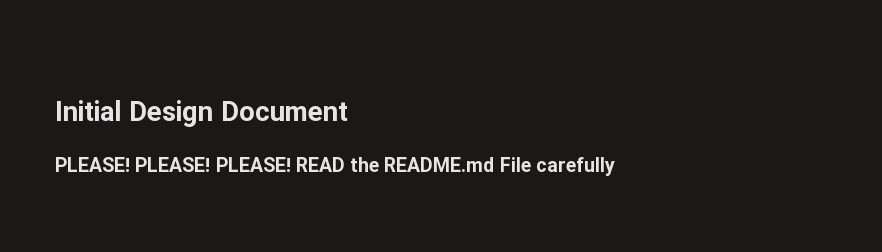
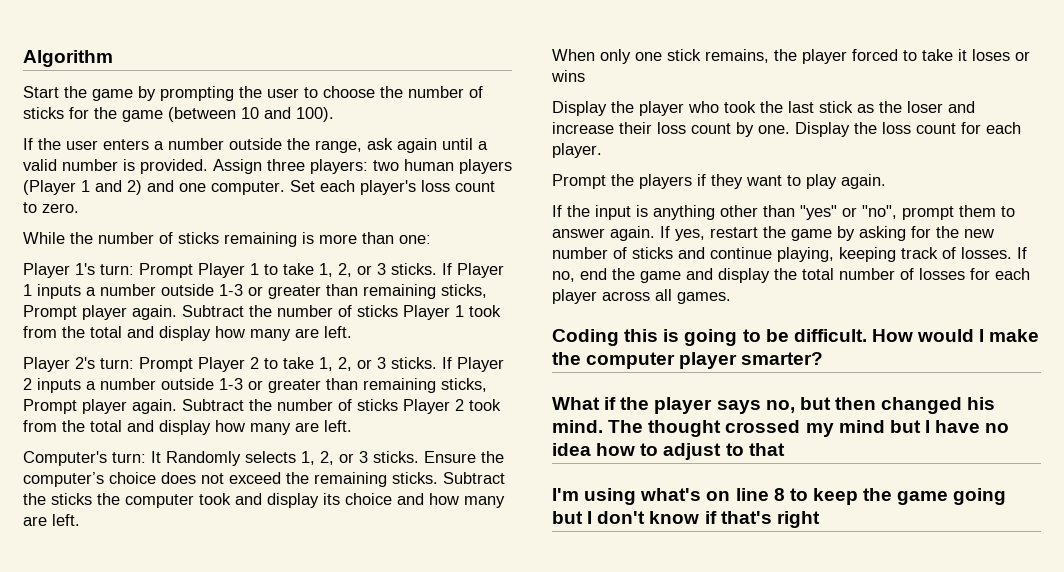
[55,100,348,127] [55,157,615,176] Initial Design Document // PLEASE! PLEASE! PLEASE! READ the README.md File carefully -> [23,50,113,67] [23,86,483,101] [23,107,334,122] [23,138,488,153] [23,159,512,174] [23,180,495,195] [23,202,79,213] [23,232,431,247] [23,263,504,278] [23,284,487,299] [23,305,501,320] [23,326,352,341] [23,357,504,372] [23,378,487,393] [23,399,501,414] [23,420,352,435] [23,451,504,466] [23,472,505,487] [23,493,505,508] [23,514,80,526] [552,49,1030,64] [551,70,585,82] [552,101,975,116] [552,122,1021,137] [552,143,602,158] [552,174,886,189] [552,205,1015,220] [552,226,994,241] [552,247,1027,262] [552,268,1030,283] [552,289,731,304] [552,329,1040,346] [552,352,824,369] [552,397,996,414] [552,420,1010,437] [552,443,785,460] [552,488,1007,505] [552,511,820,528] Algorithm // Start the game by prompting the user to choose the number of sticks for the game (between 10 and 100). // If the user enters a number outside the range, ask again until a valid number is provided. Assign three players: two human players (Player 1 and 2) and one computer. Set each player's loss count to zero. // While the number of sticks remaining is more than one: // Player 1's turn: Prompt Player 1 to take 1, 2, or 3 sticks. If Player 1 inputs a number outside 1-3 or greater than remaining sticks, Prompt player again. Subtract the number of sticks Player 1 took from the total and display how many are left. // Player 2's turn: Prompt Player 2 to take 1, 2, or 3 sticks. If Player 2 inputs a number outside 1-3 or greater than remaining sticks, Prompt player again. Subtract the number of sticks Player 2 took from the total and display how many are left. // Computer's turn: It Randomly selects 1, 2, or 3 sticks. Ensure the computer’s choice does not exceed the remaining sticks. Subtract the sticks the computer took and display its choice and how many are left. // When only one stick remains, the player forced to take it loses or wins // Display the player who took the last stick as the loser and increase their loss count by one. Display the loss count for each player. // Prompt the players if they want to play again. // If the input is anything other than "yes" or "no", prompt them to answer again. If yes, restart the game by asking for the new number of sticks and continue playing, keeping track of losses. If no, end the game and display the total number of losses for each player across all games. // Coding this is going to be difficult. How would I make the computer player smarter? // What if the player says no, but then changed his mind. The thought crossed my mind but I have no idea how to adjust to that // I'm using what's on line 8 to keep the game going but I don't know if that's right

